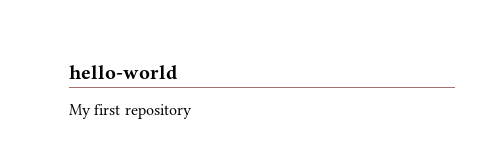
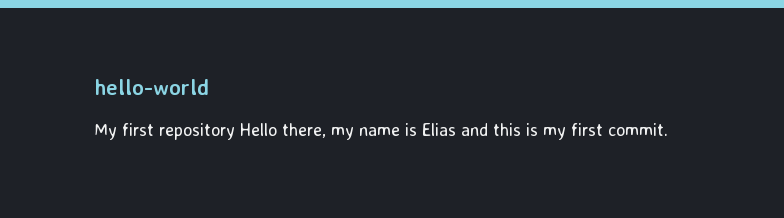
(192, 111) none -> [240,123,668,140] Hello there, my name is Elias and this is my first commit.

